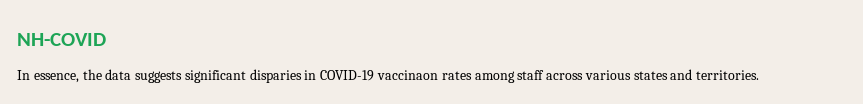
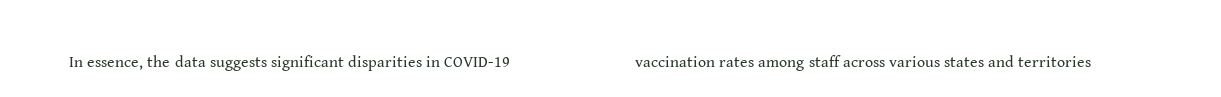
[17,33,106,46] NH-COVID // -> (69, 62) none
[249,69,302,83] disparies -> [348,55,423,71] disparities
[377,70,439,80] vaccinaon -> [635,56,715,67] vaccination
[696,70,760,80] territories. -> [1018,56,1092,67] territories

